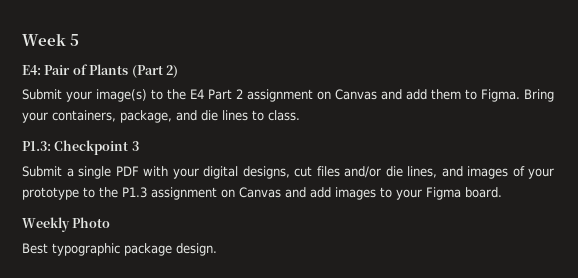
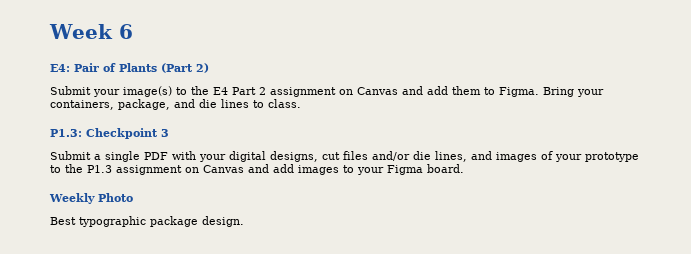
[70,34,80,46] 5 -> [118,24,133,39] 6

